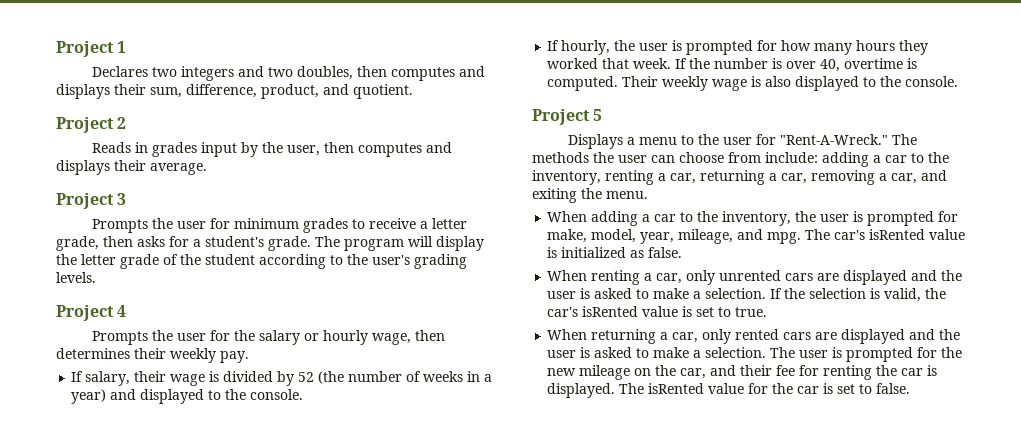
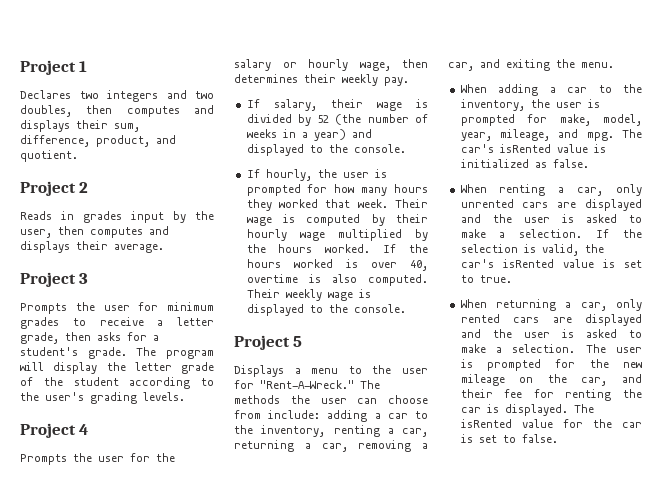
[675,58,769,69] If the number -> [395,199,428,208] [246,214,428,226] [246,229,428,241] [246,244,428,253] [246,259,333,268] Their wage is computed by their hourly wage multiplied by the hours worked. If the hours worked
(918, 63) none -> [331,274,357,283] also
[765,76,792,87] also -> (371, 293) none

